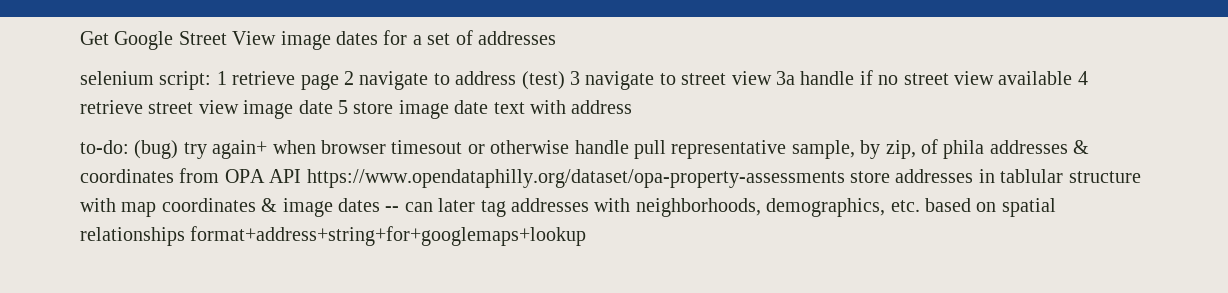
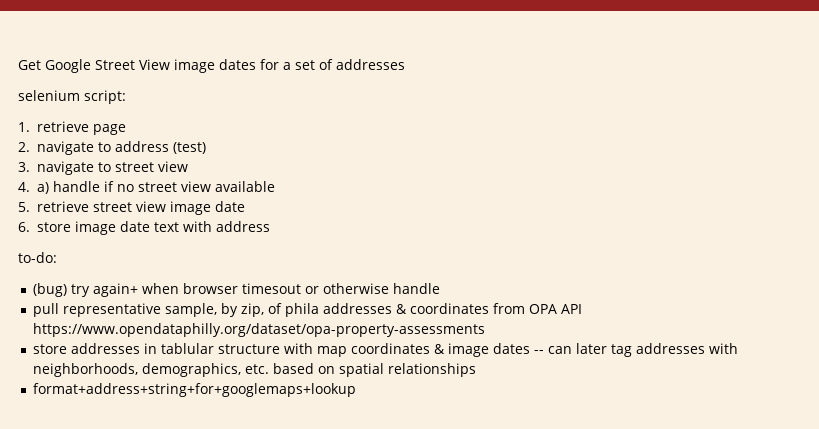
[216,71,227,85] 1 -> [18,122,30,132] // 1.
[344,71,354,85] 2 -> [18,142,30,152] // 2.
[569,71,580,85] 3 -> [18,162,30,172] // 3.
[775,71,795,85] 3a -> [18,182,49,194] // 4. a)
[1077,71,1088,85] 4 -> [18,202,30,212] // 5.
[338,100,348,114] 5 -> [18,222,30,232] // 6.
(129, 147) none -> (57, 257) //
(629, 147) none -> (441, 288) //
(845, 178) none -> (486, 330) //
(185, 236) none -> (477, 370) //

